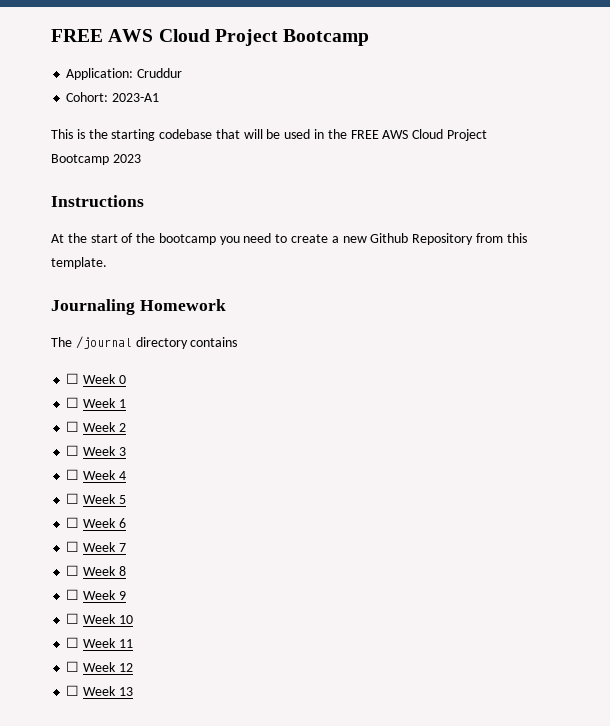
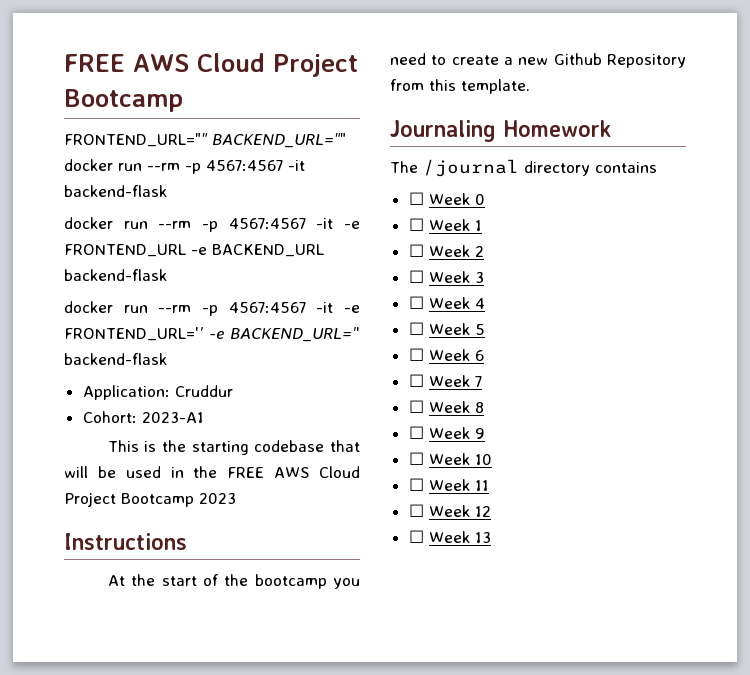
[51,29,370,46] FREE AWS Cloud Project Bootcamp -> [64,53,358,77] [64,89,183,112] [64,133,346,148] [64,159,305,174] [64,185,167,197] [64,217,360,232] [64,244,324,257] [64,269,167,281] [64,301,360,316] [64,327,360,342] [64,353,167,365] FREE AWS Cloud Project Bootcamp // FRONTEND_URL="" BACKEND_URL="" docker run --rm -p 4567:4567 -it backend-flask // docker run --rm -p 4567:4567 -it -e FRONTEND_URL -e BACKEND_URL backend-flask // docker run --rm -p 4567:4567 -it -e FRONTEND_URL='' -e BACKEND_URL='' backend-flask

